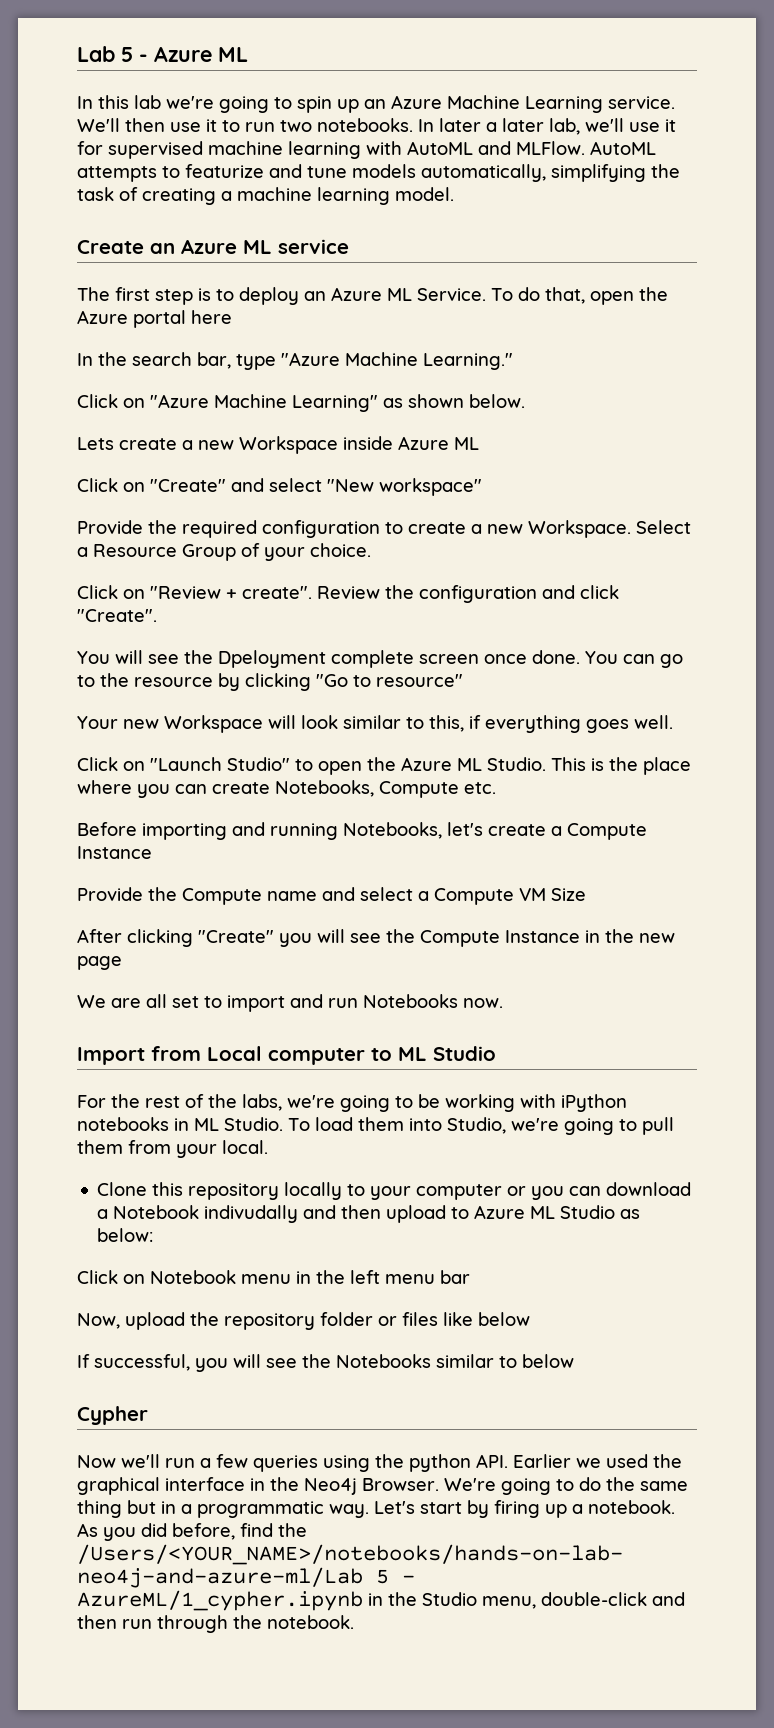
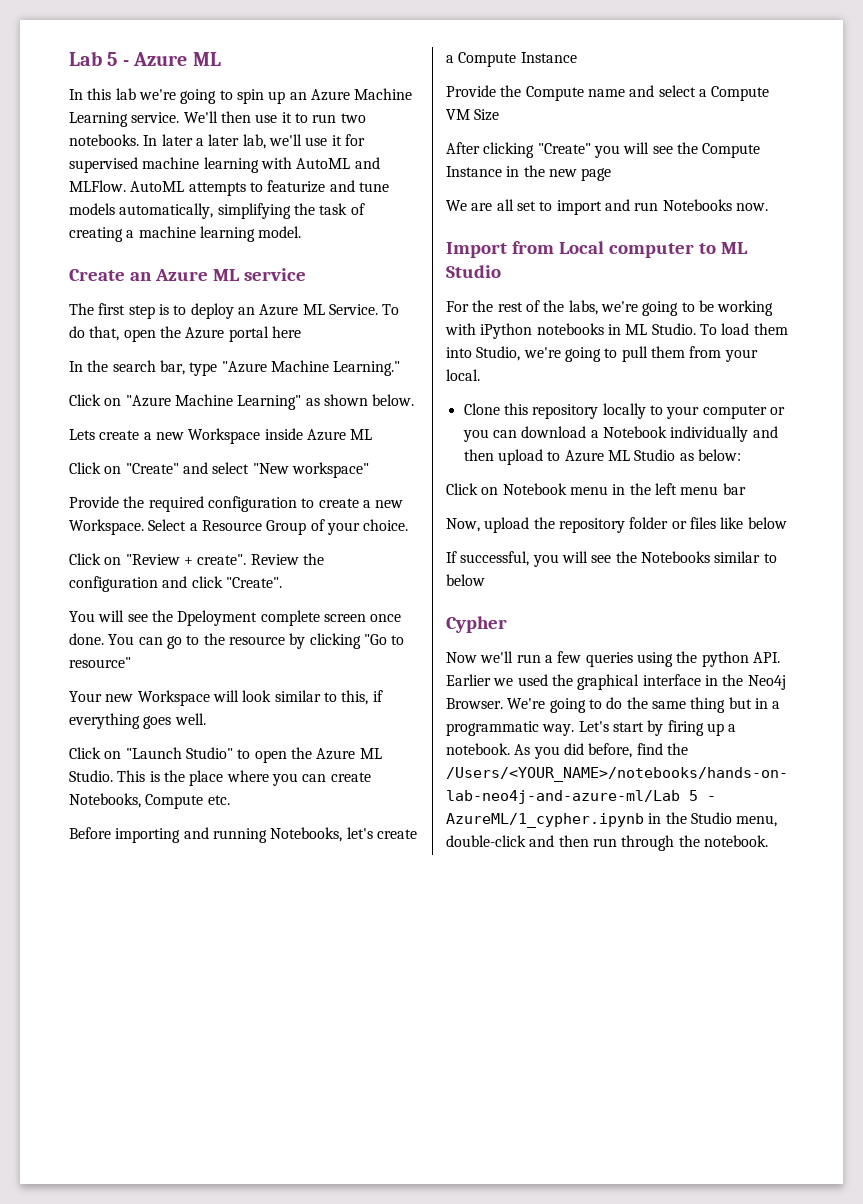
[204,1205,299,1223] indivudally -> [670,426,749,442] individually

